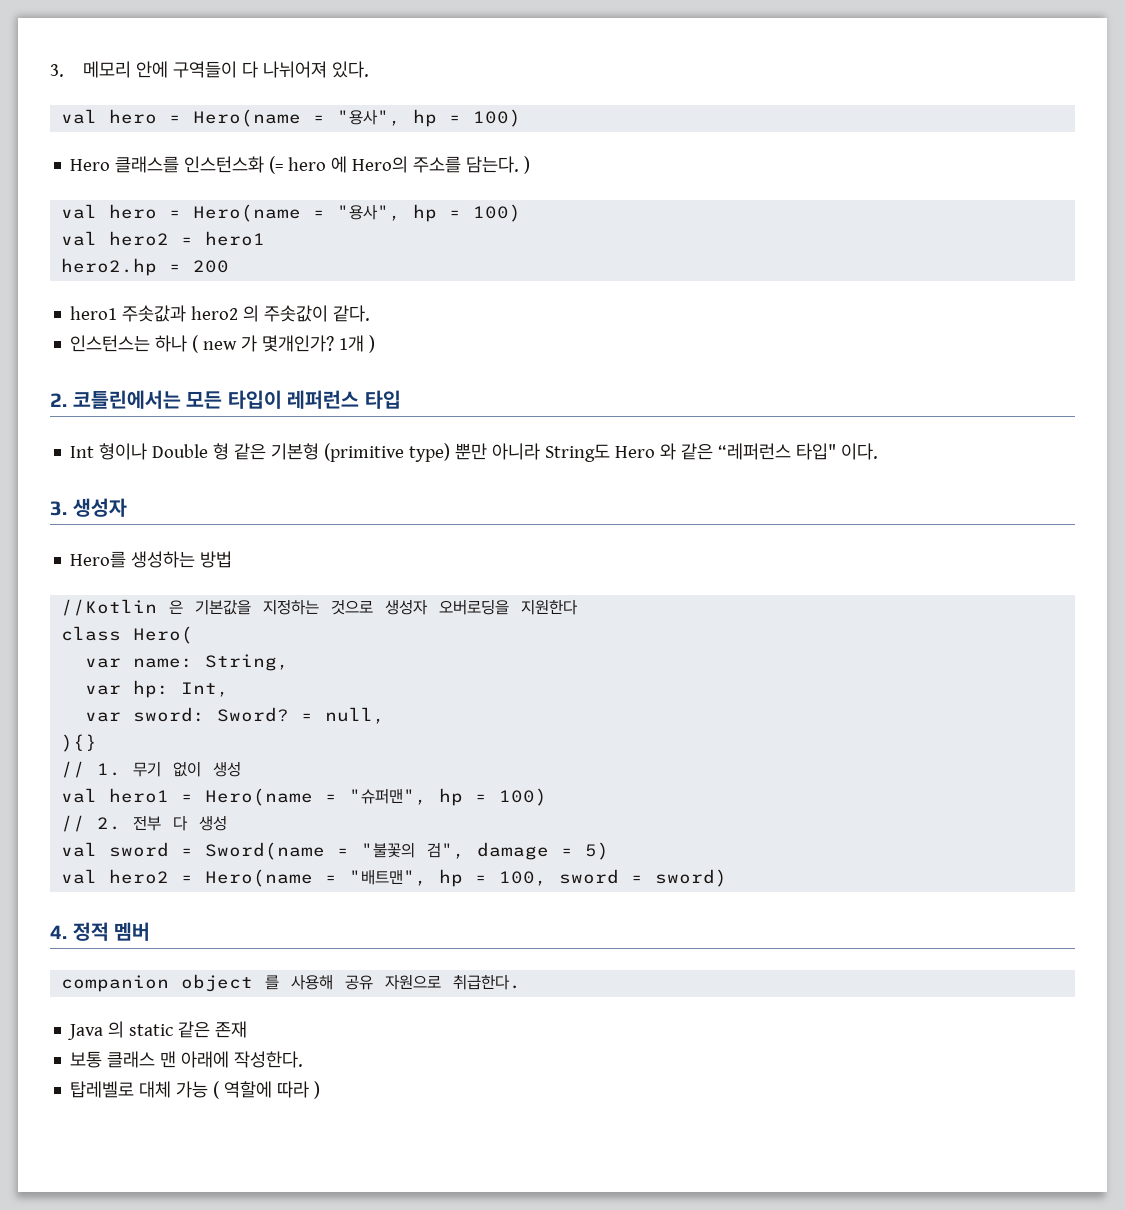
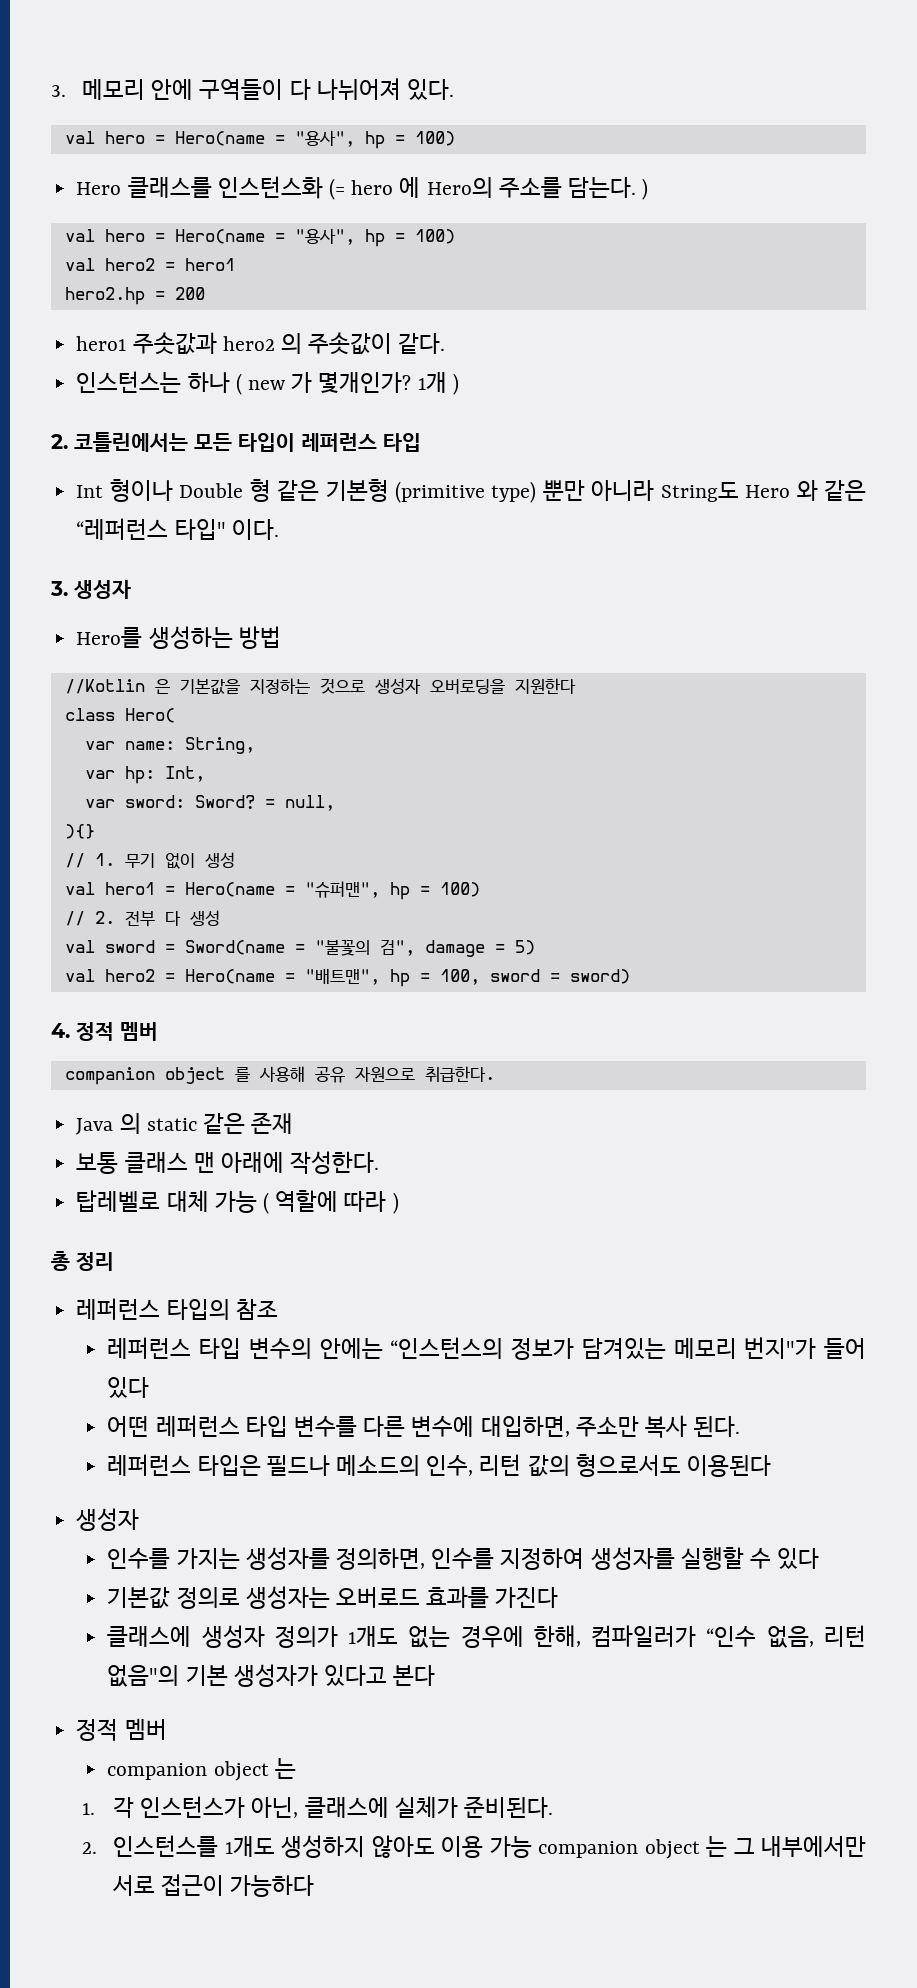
(321, 1090) none -> [51,1251,114,1271] [76,1298,278,1320] [107,1337,866,1360] [107,1377,150,1398] [107,1415,741,1438] [107,1454,771,1477] [76,1508,140,1531] [107,1547,820,1570] [107,1586,559,1609] [107,1625,867,1648] [107,1664,436,1687] [76,1718,167,1741] [107,1758,296,1781] [82,1796,554,1818] [82,1835,866,1859] [112,1874,315,1897] // 총 정리 // 레퍼런스 타입의 참조 // 레퍼런스 타입 변수의 안에는 “인스턴스의 정보가 담겨있는 메모리 번지"가 들어 있다 // 어떤 레퍼런스 타입 변수를 다른 변수에 대입하면, 주소만 복사 된다. // 레퍼런스 타입은 필드나 메소드의 인수, 리턴 값의 형으로서도 이용된다 // 생성자 // 인수를 가지는 생성자를 정의하면, 인수를 지정하여 생성자를 실행할 수 있다 // 기본값 정의로 생성자는 오버로드 효과를 가진다 // 클래스에 생성자 정의가 1개도 없는 경우에 한해, 컴파일러가 “인수 없음, 리턴 없음"의 기본 생성자가 있다고 본다 // 정적 멤버 // companion object 는 // 1. 각 인스턴스가 아닌, 클래스에 실체가 준비된다. // 2. 인스턴스를 1개도 생성하지 않아도 이용 가능 companion object 는 그 내부에서만 서로 접근이 가능하다

